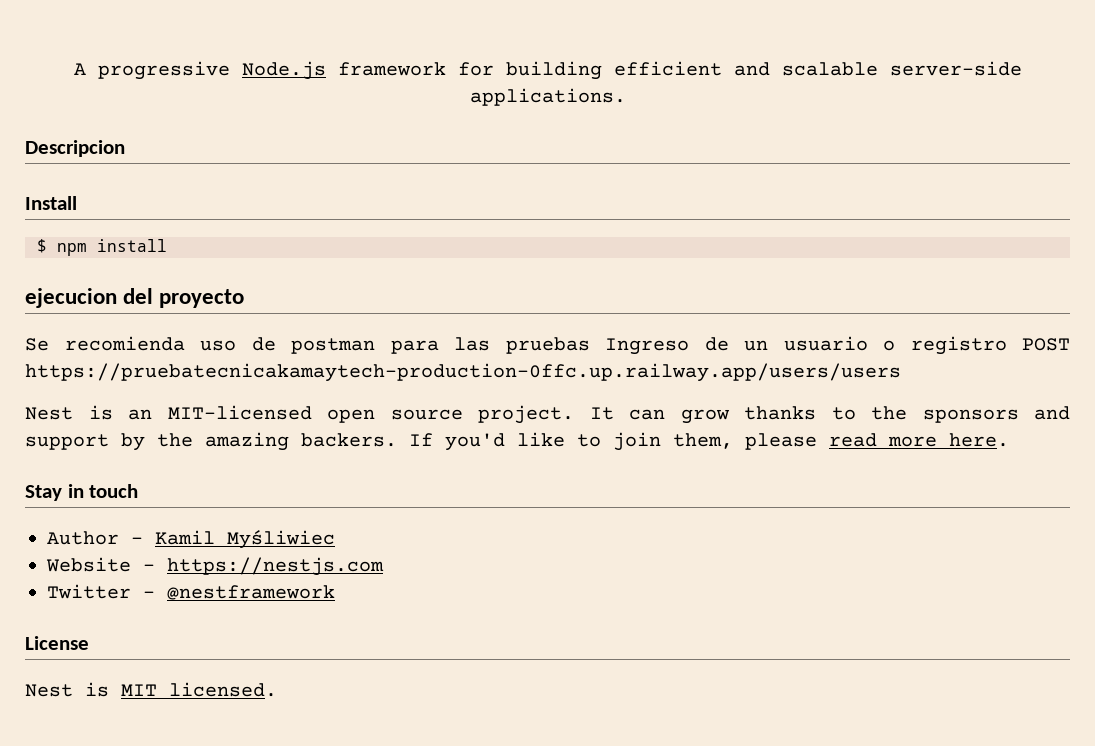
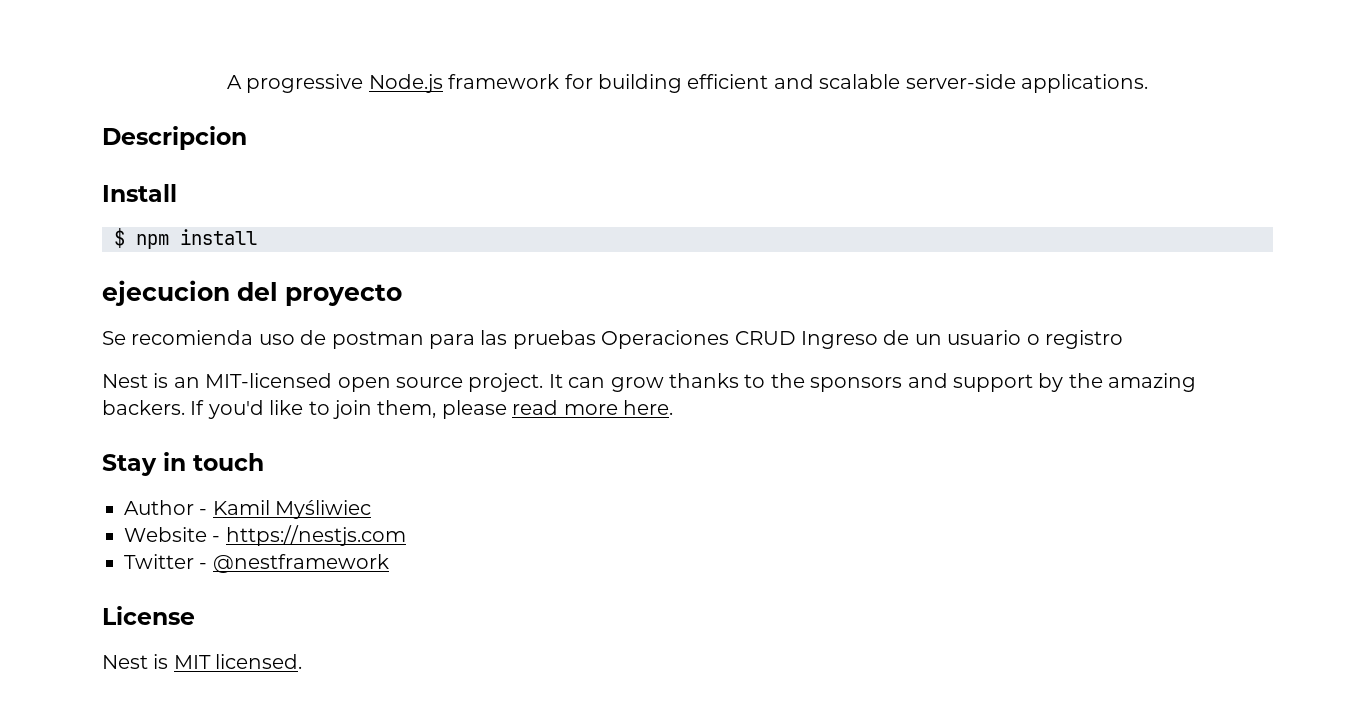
(590, 345) none -> [601,330,796,349] Operaciones CRUD
[1022,338,1070,351] [25,363,901,382] POST https://pruebatecnicakamaytech-production-0ffc.up.railway.app/users/users -> (1123, 339) none

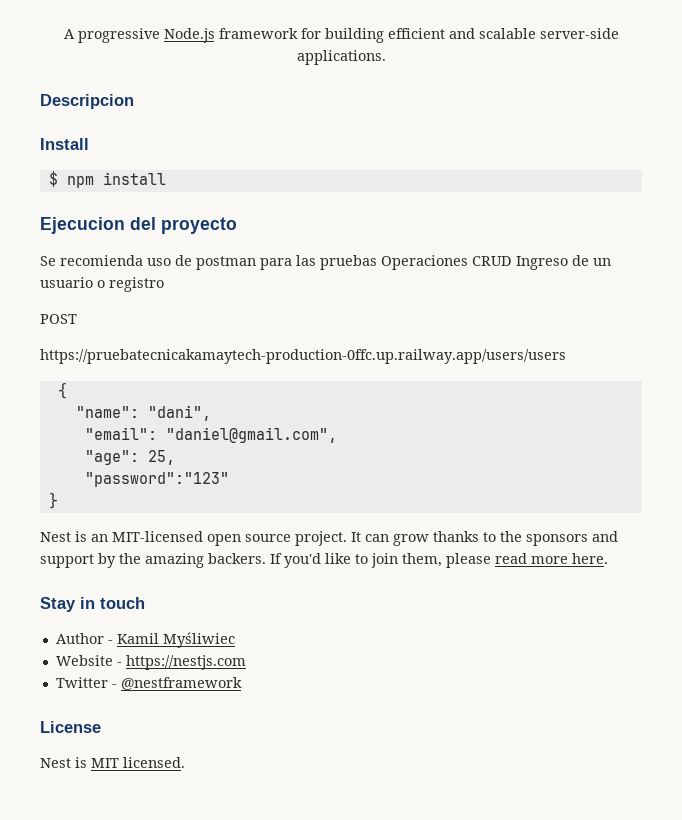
[102,280,230,306] ejecucion -> [40,217,125,234] Ejecucion
(1123, 339) none -> [40,314,77,324] [40,349,566,364] [57,382,67,399] [75,405,211,421] [84,427,337,443] [84,450,175,465] [84,472,229,487] [48,492,58,509] // POST // https://pruebatecnicakamaytech-production-0ffc.up.railway.app/users/users // { // "name": "dani", // "email": "daniel@gmail.com", // "age": 25, // "password":"123" // }

